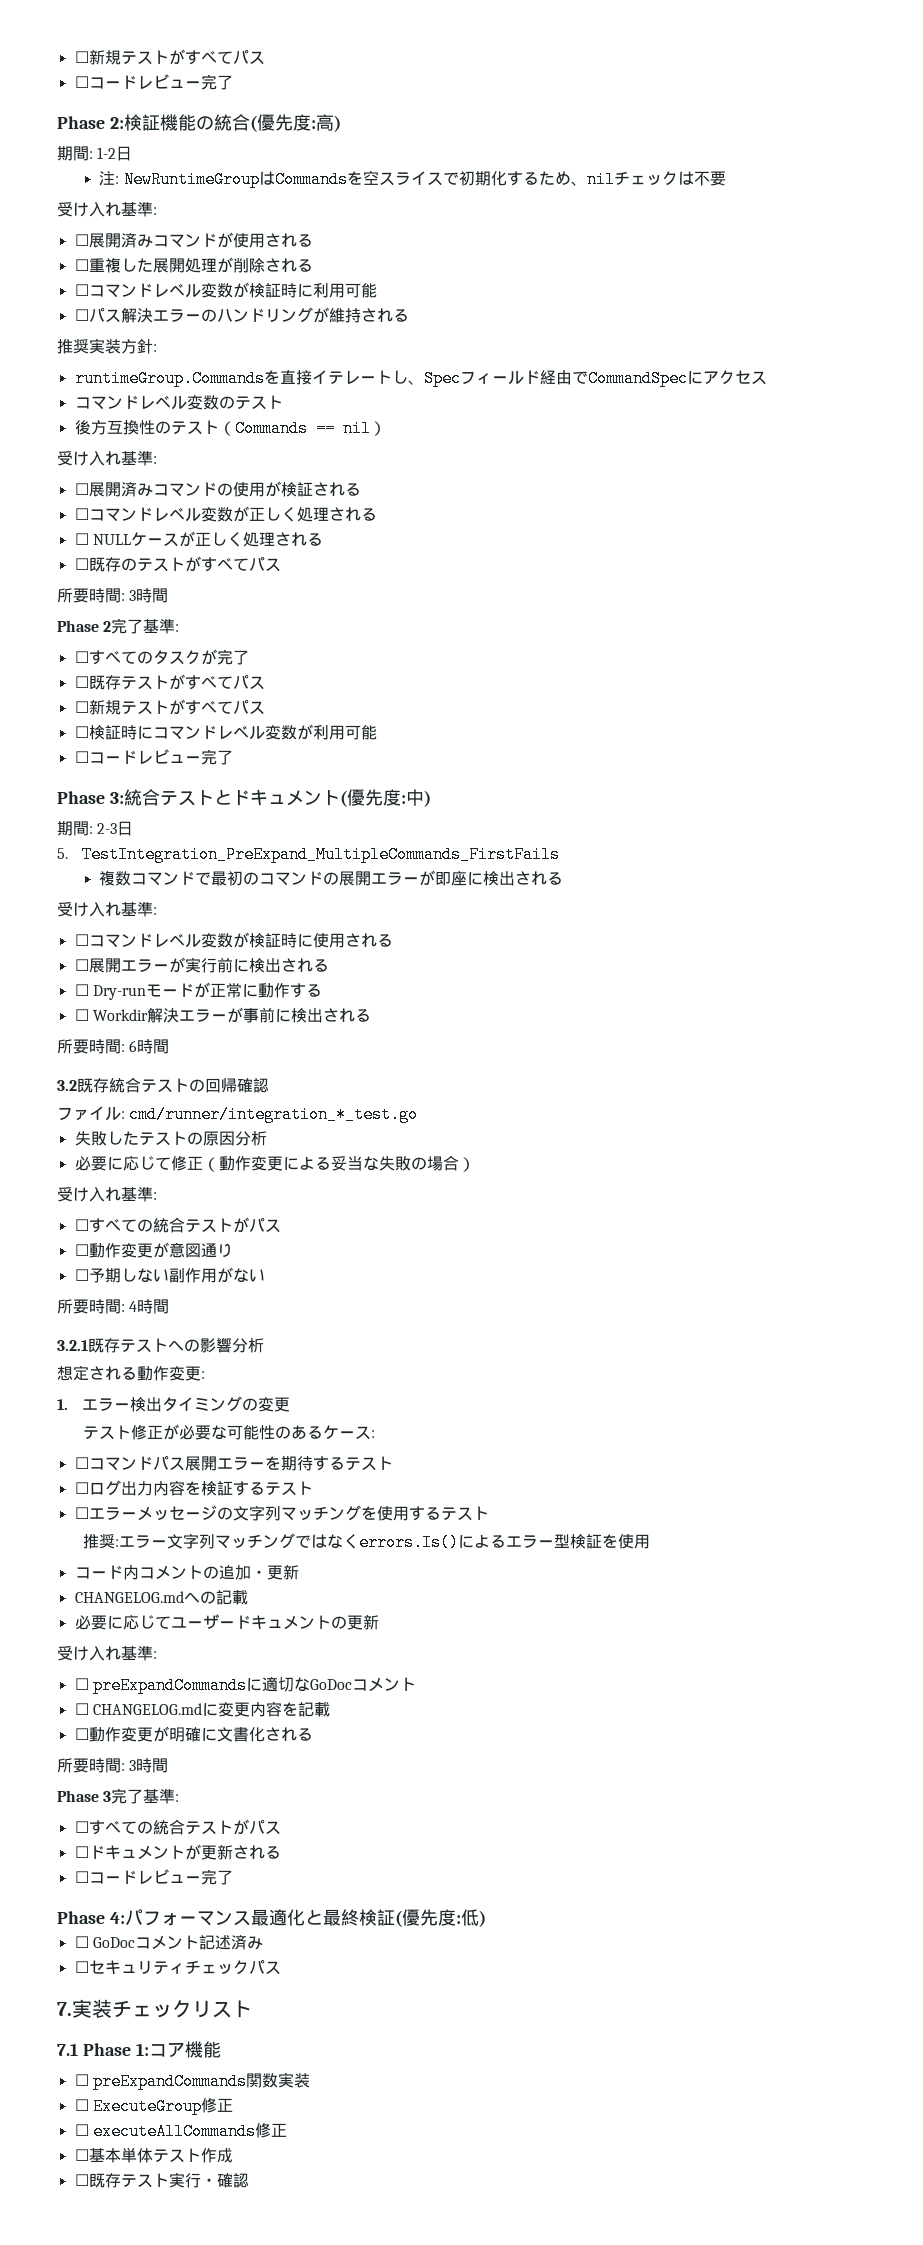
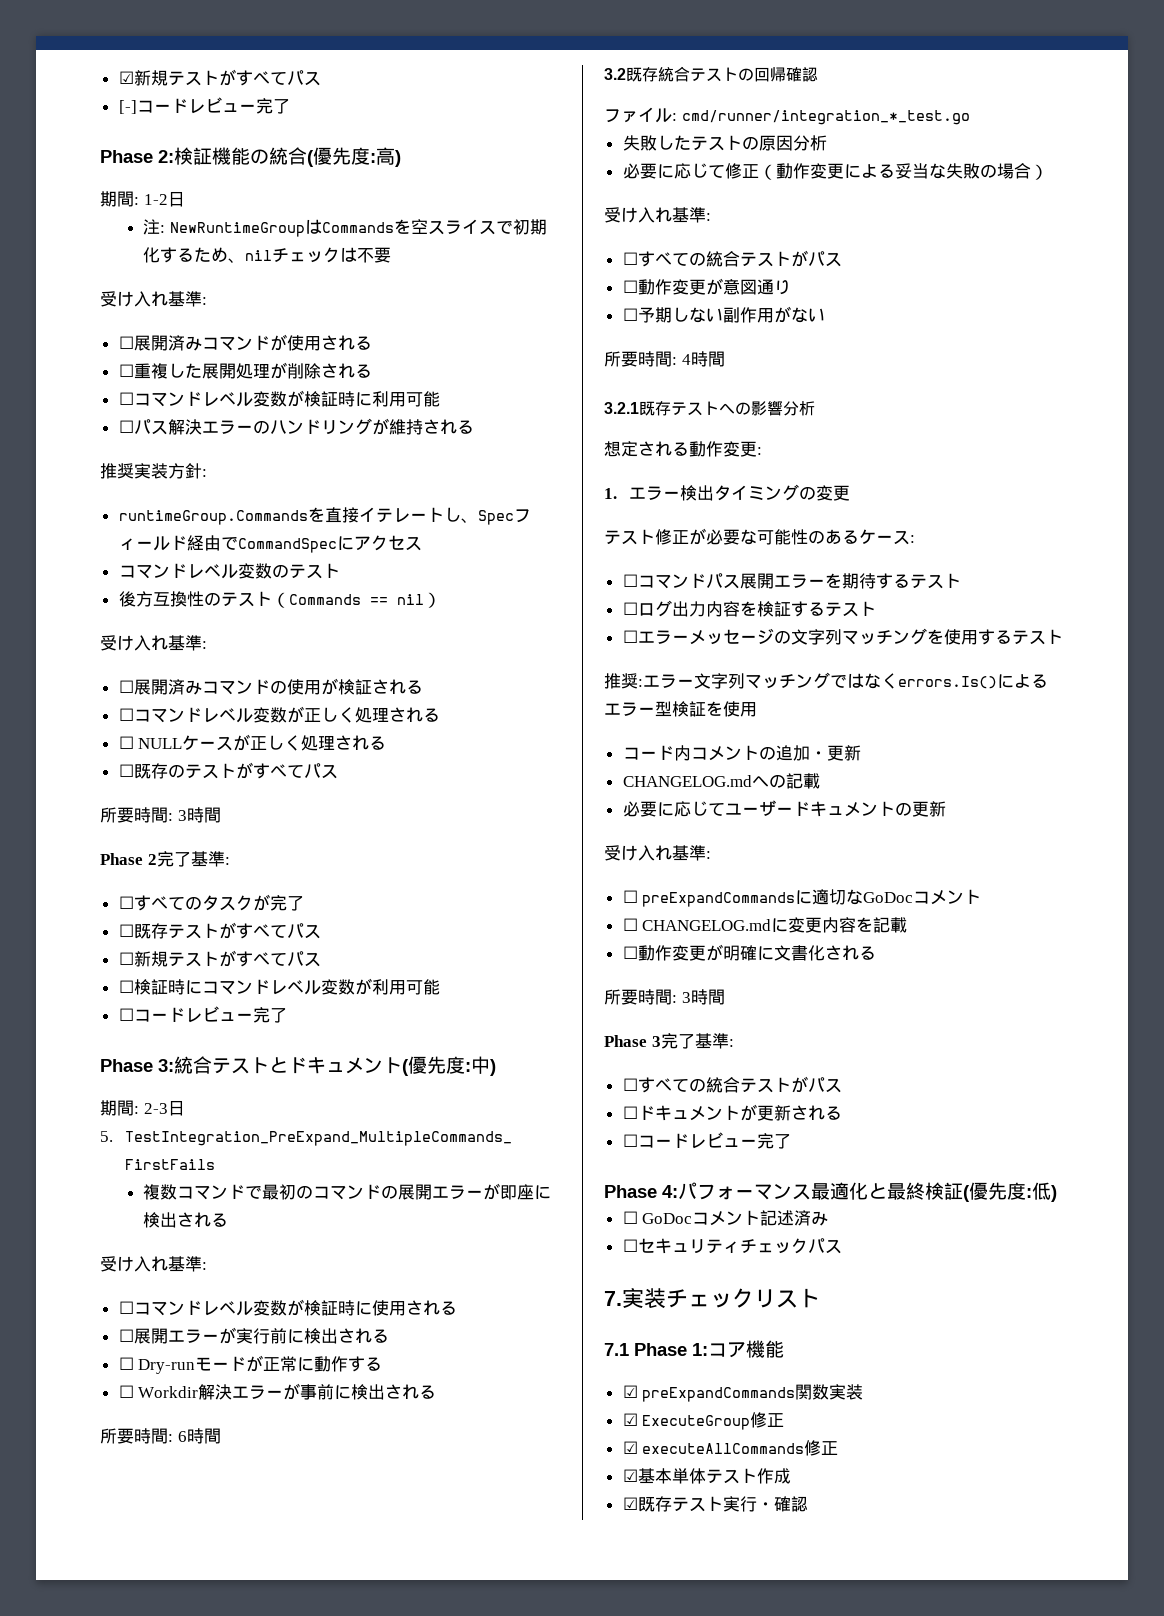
[74,49,265,65] [74,76,89,88] ☐新規テストがすべてパス // ☐ -> [118,69,321,86] [118,100,137,114] ☑新規テストがすべてパス // [-]
[74,2074,89,2086] ☐ -> [622,1385,638,1398] ☑
[74,2099,89,2111] ☐ -> [622,1413,638,1426] ☑
[74,2124,89,2136] ☐ -> [622,1441,638,1454] ☑
[74,2149,89,2161] ☐ -> [622,1469,638,1482] ☑
[74,2174,89,2186] ☐ -> [622,1497,638,1510] ☑

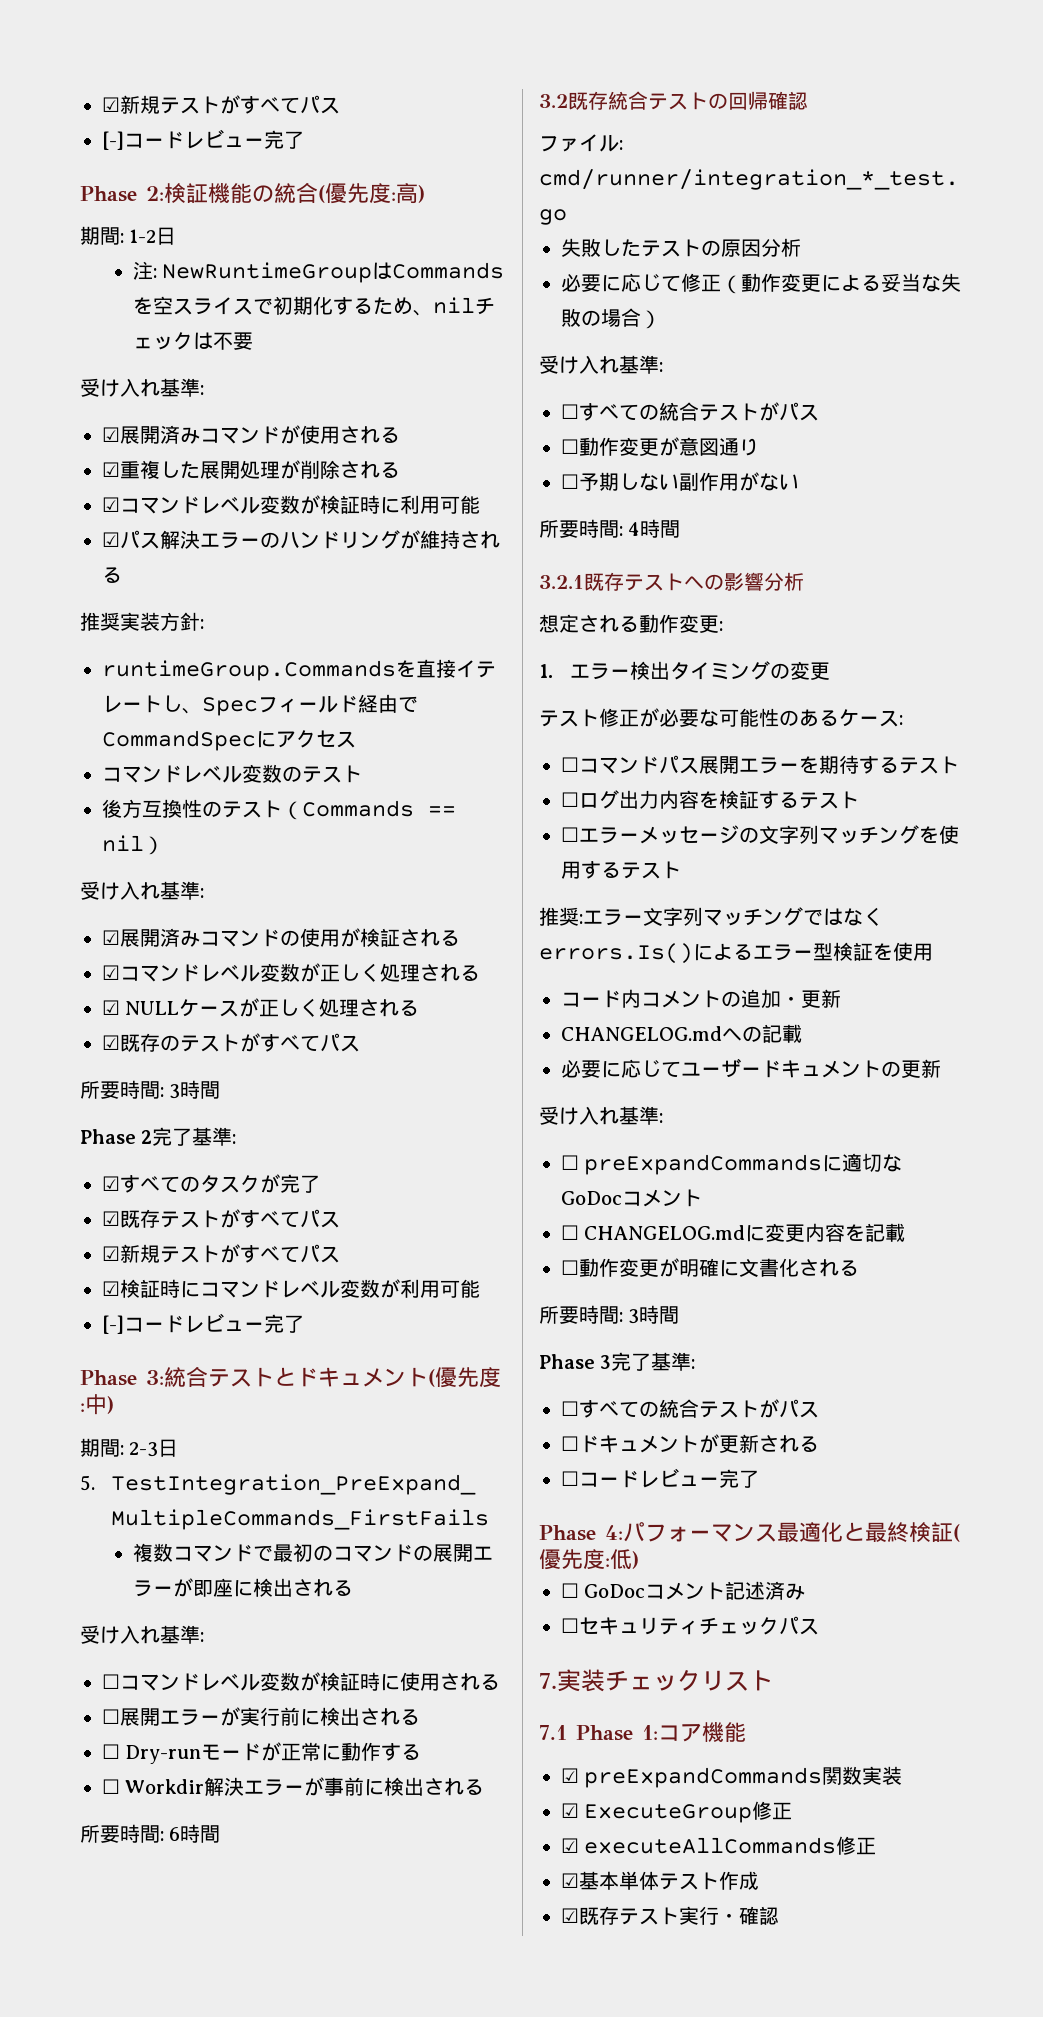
[118,336,134,349] ☐ -> [102,427,120,442] ☑
[118,364,134,377] ☐ -> [102,462,120,477] ☑
[118,392,134,405] ☐ -> [102,497,120,512] ☑
[118,420,134,433] ☐ -> [102,532,120,547] ☑
[118,680,134,693] ☐ -> [102,930,120,945] ☑
[118,708,134,721] ☐ -> [102,965,120,980] ☑
[118,736,134,749] ☐ -> [102,1000,120,1015] ☑
[118,764,134,777] ☐ -> [102,1035,120,1050] ☑
[118,896,134,909] ☐ -> [102,1176,120,1191] ☑
[118,924,134,937] ☐ -> [102,1211,120,1226] ☑
[118,950,321,967] [118,980,134,993] ☐新規テストがすべてパス // ☐ -> [102,1244,340,1263] [102,1281,120,1296] ☑新規テストがすべてパス // ☑
[118,1008,134,1021] ☐ -> [102,1315,124,1334] [-]

